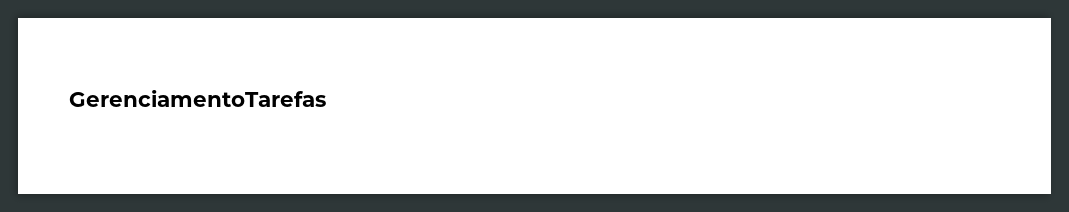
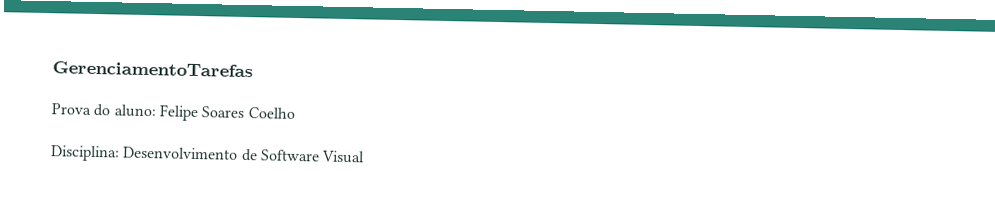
(326, 98) none -> [51,103,296,122] [50,145,366,164] // Prova do aluno: Felipe Soares Coelho // Disciplina: Desenvolvimento de Software Visual

